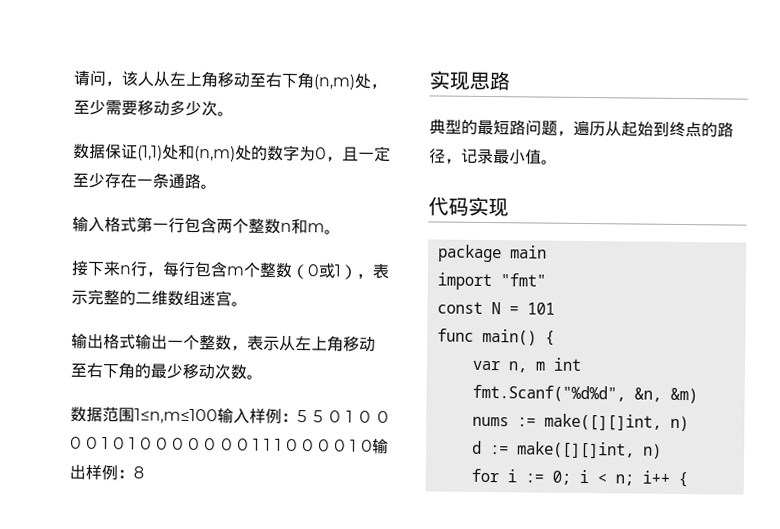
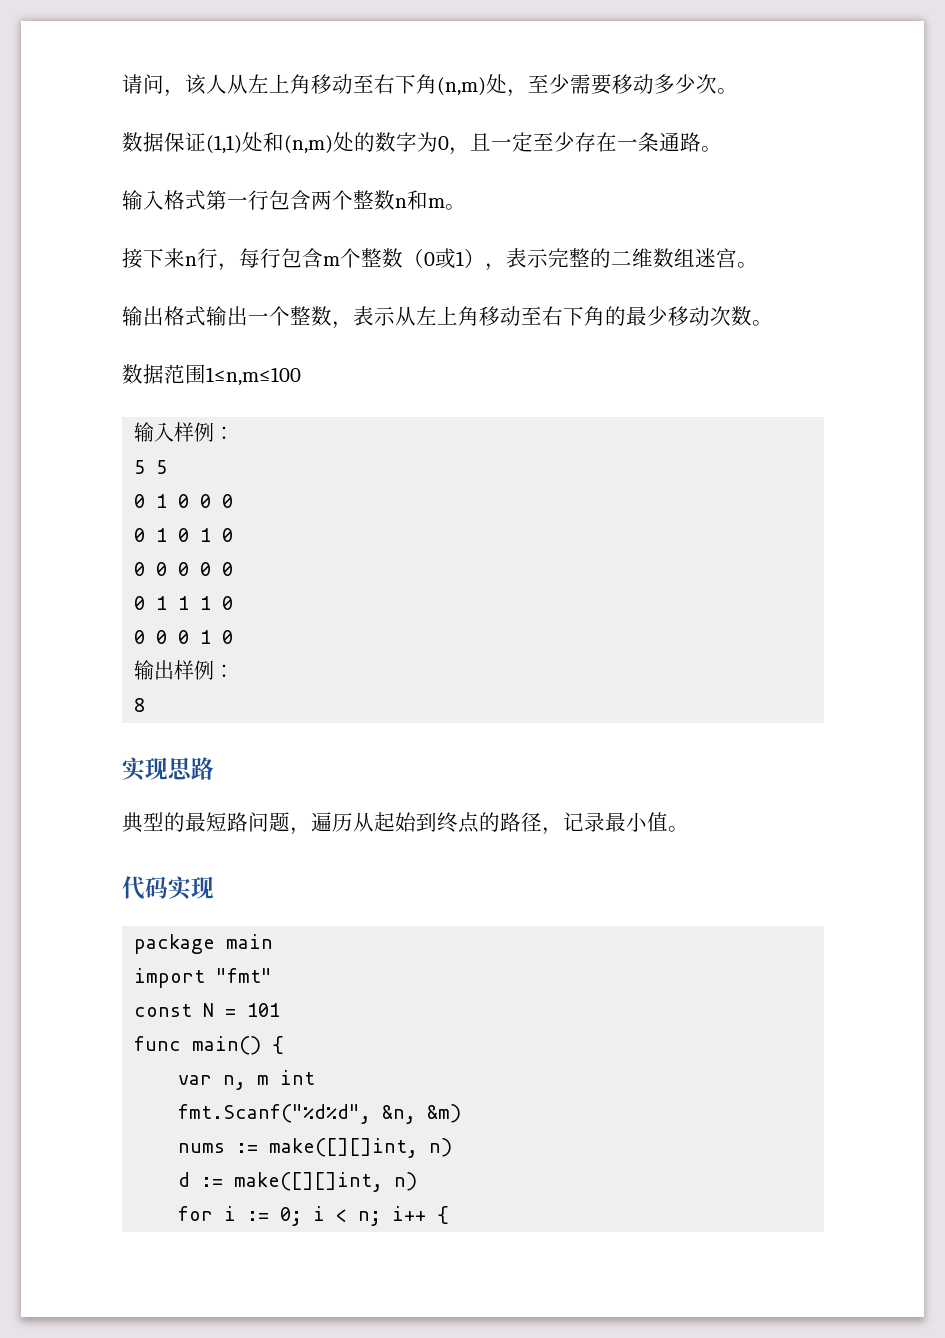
(218, 416) none -> (301, 376) //
(298, 417) none -> (235, 433) //
[328,410,389,423] [70,436,82,449] 0 1 0 0 0 -> [134,494,234,508] // 0 1 0 0 0 //
[156,437,233,451] 0 0 0 0 0 -> [134,562,234,576] // 0 0 0 0 0 //
[301,439,374,452] 0 0 0 1 0 -> [134,630,234,644] // 0 0 0 1 0 //
(134, 474) none -> (235, 671) //

